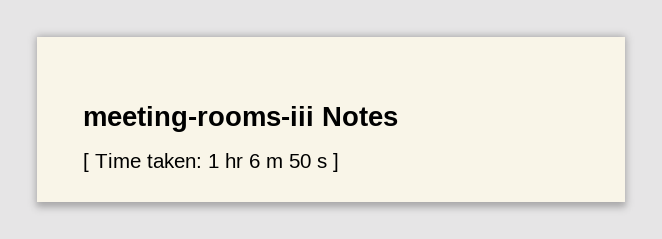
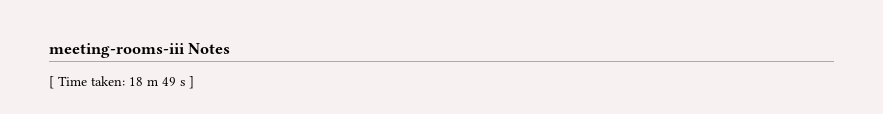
[208,153,311,168] 1 hr 6 m 50 -> [129,77,176,86] 18 m 49

